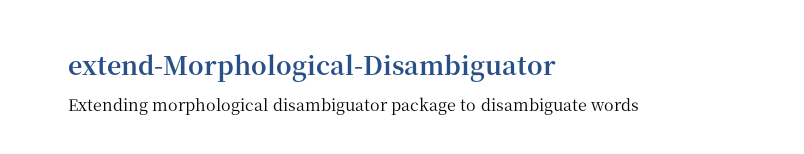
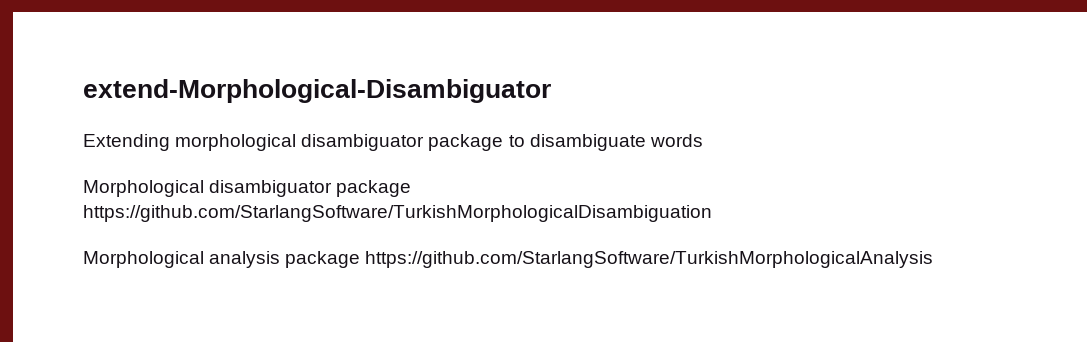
(639, 104) none -> [83,180,412,197] [83,205,712,222] [83,251,934,268] // Morphological disambiguator package https://github.com/StarlangSoftware/TurkishMorphologicalDisambiguation // Morphological analysis package https://github.com/StarlangSoftware/TurkishMorphologicalAnalysis

